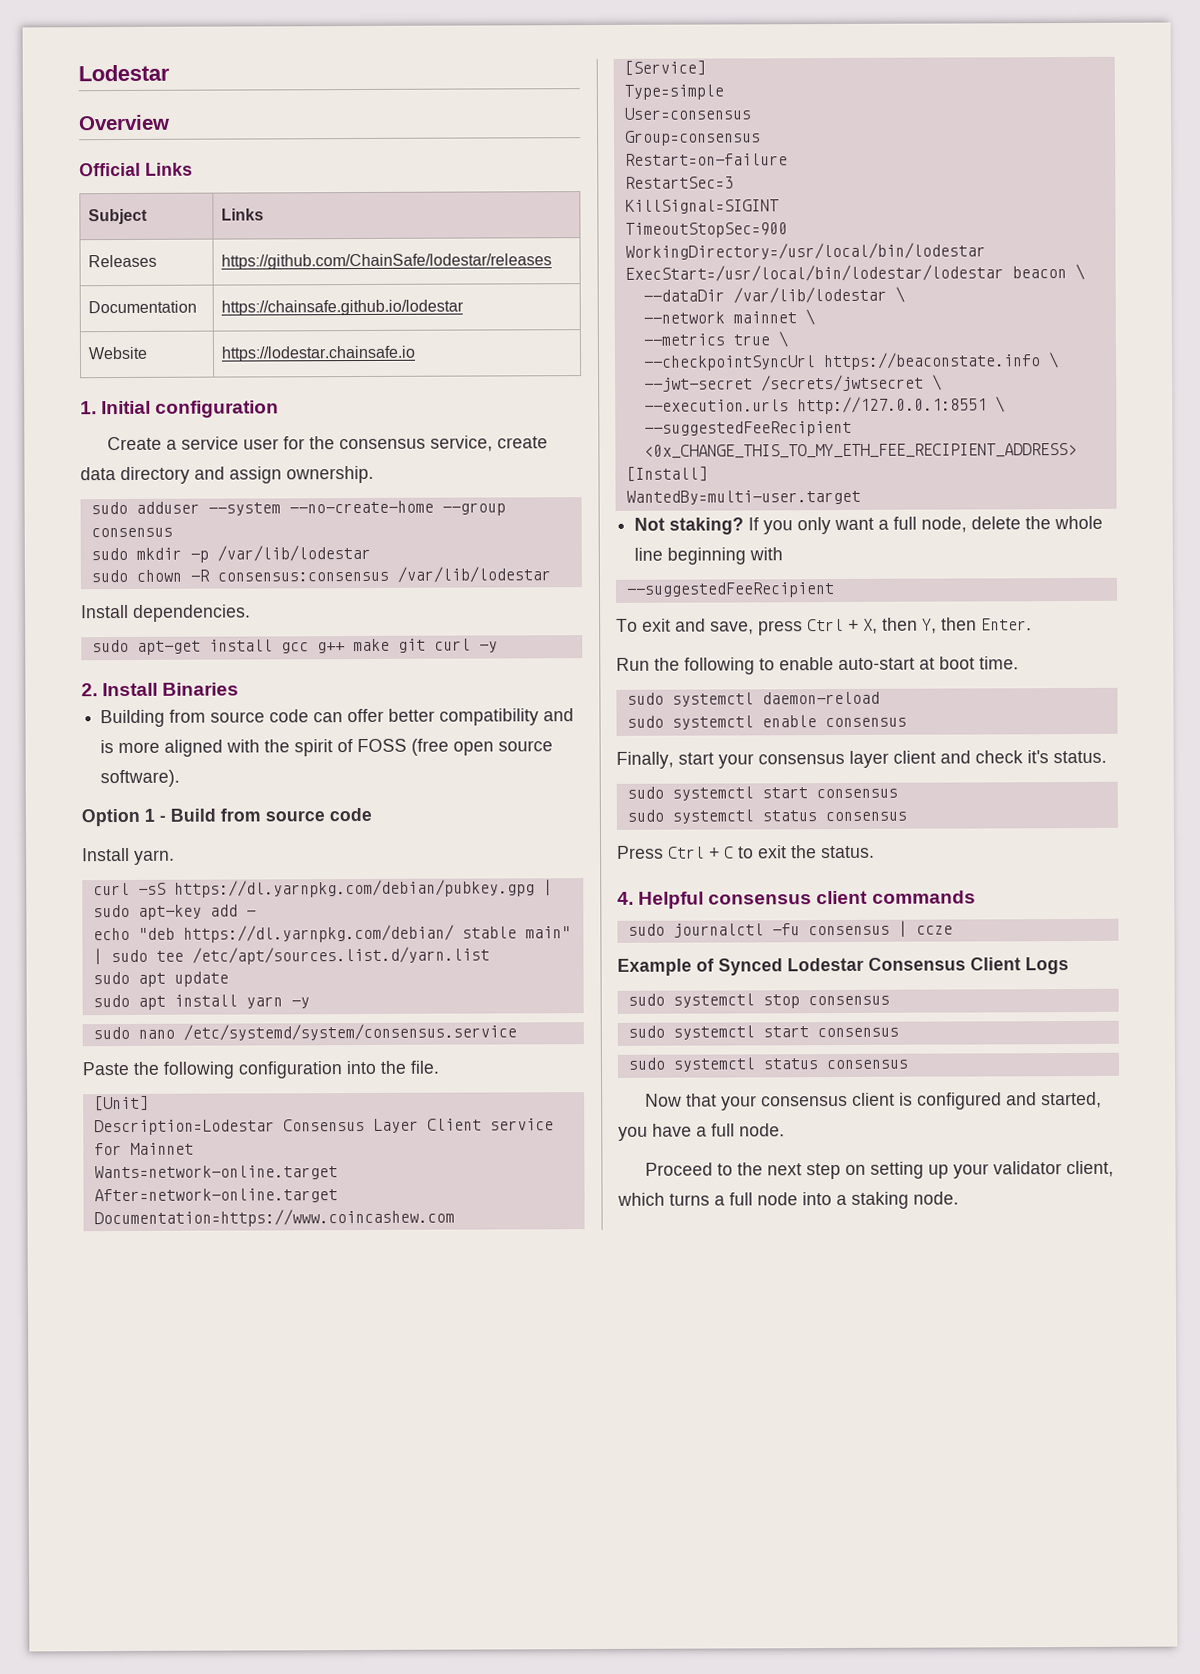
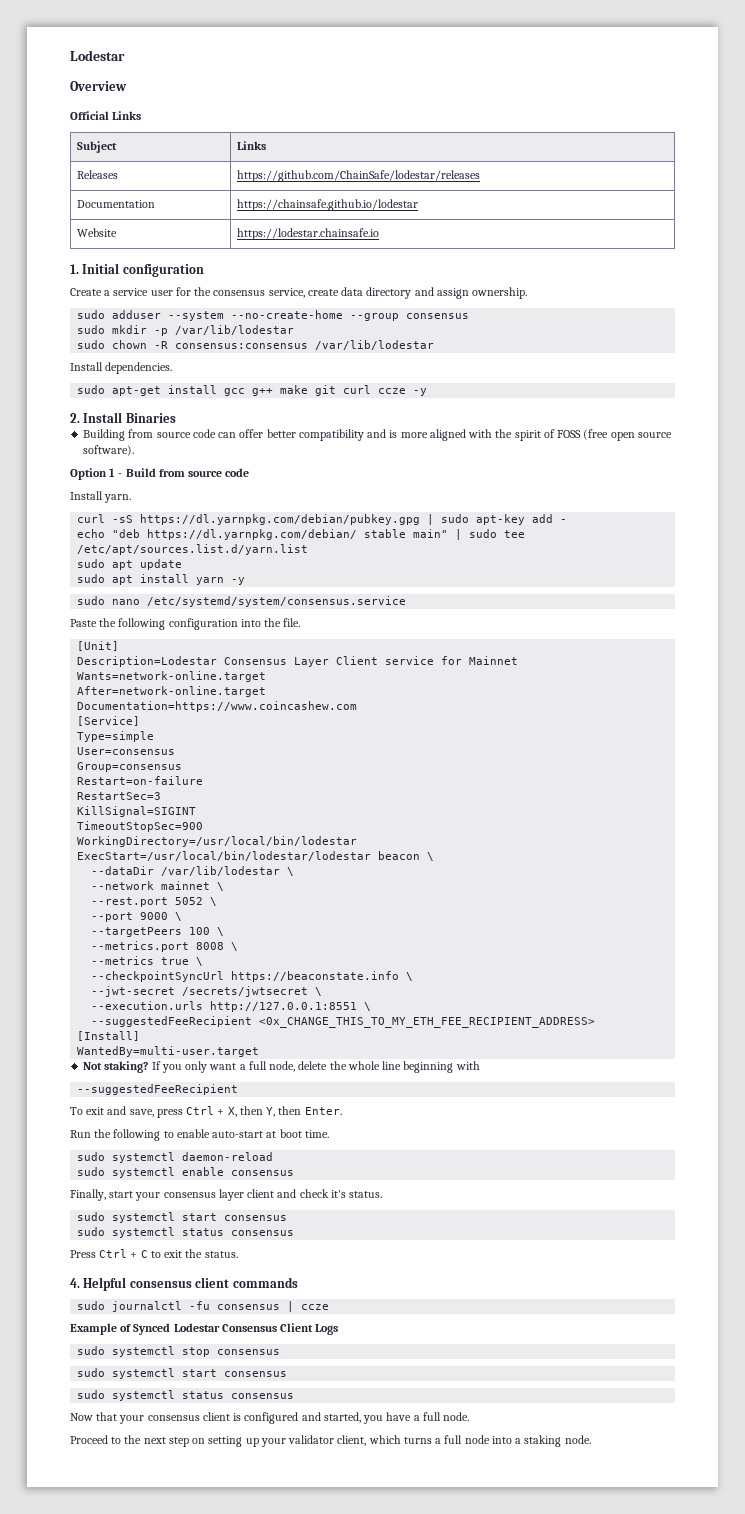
(471, 644) none -> [378,388,407,394] ccze
(815, 317) none -> [91,897,218,907] [91,912,183,922] [91,927,225,937] [91,941,239,952] // --rest.port 5052 \ // --port 9000 \ // --targetPeers 100 \ // --metrics.port 8008 \

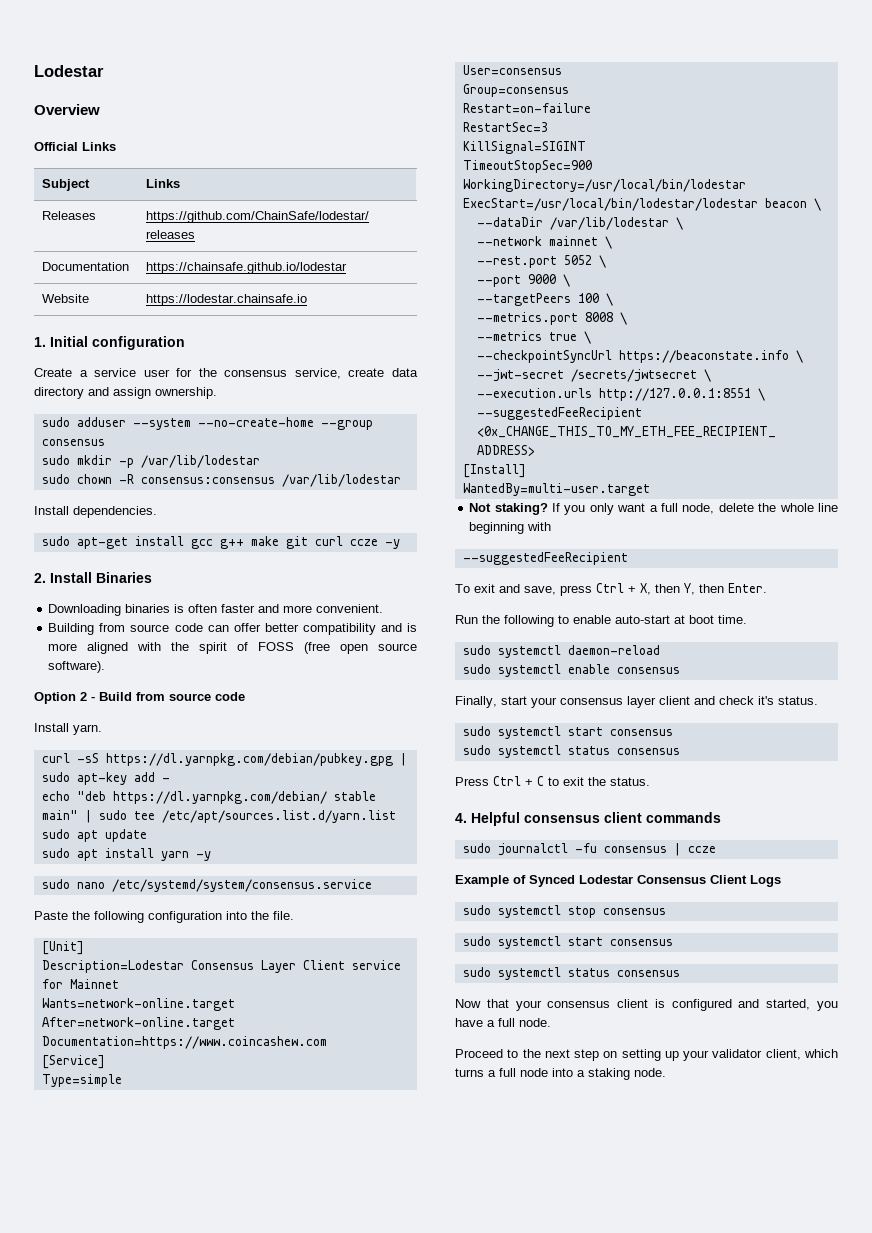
(176, 418) none -> [48,604,384,616] // Downloading binaries is often faster and more convenient.
[109,468,116,477] 1 -> [80,692,87,701] 2

